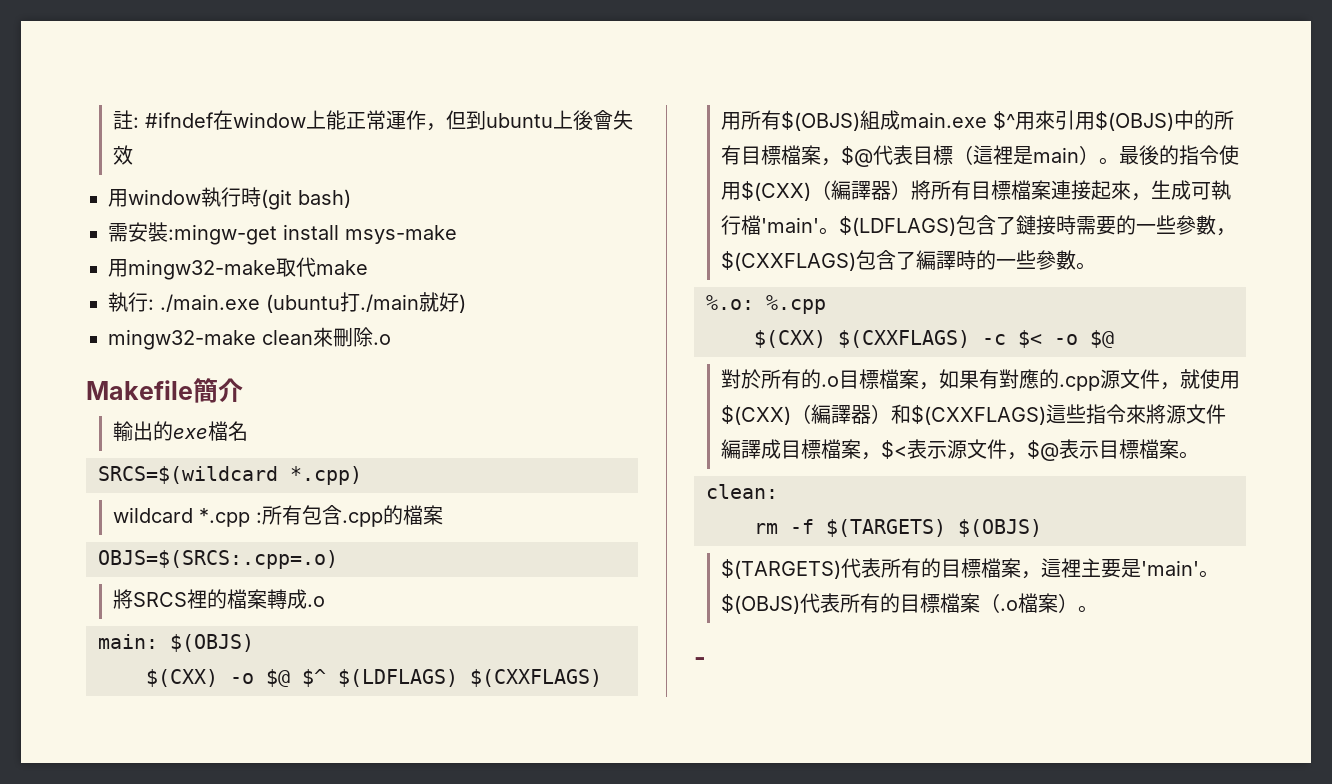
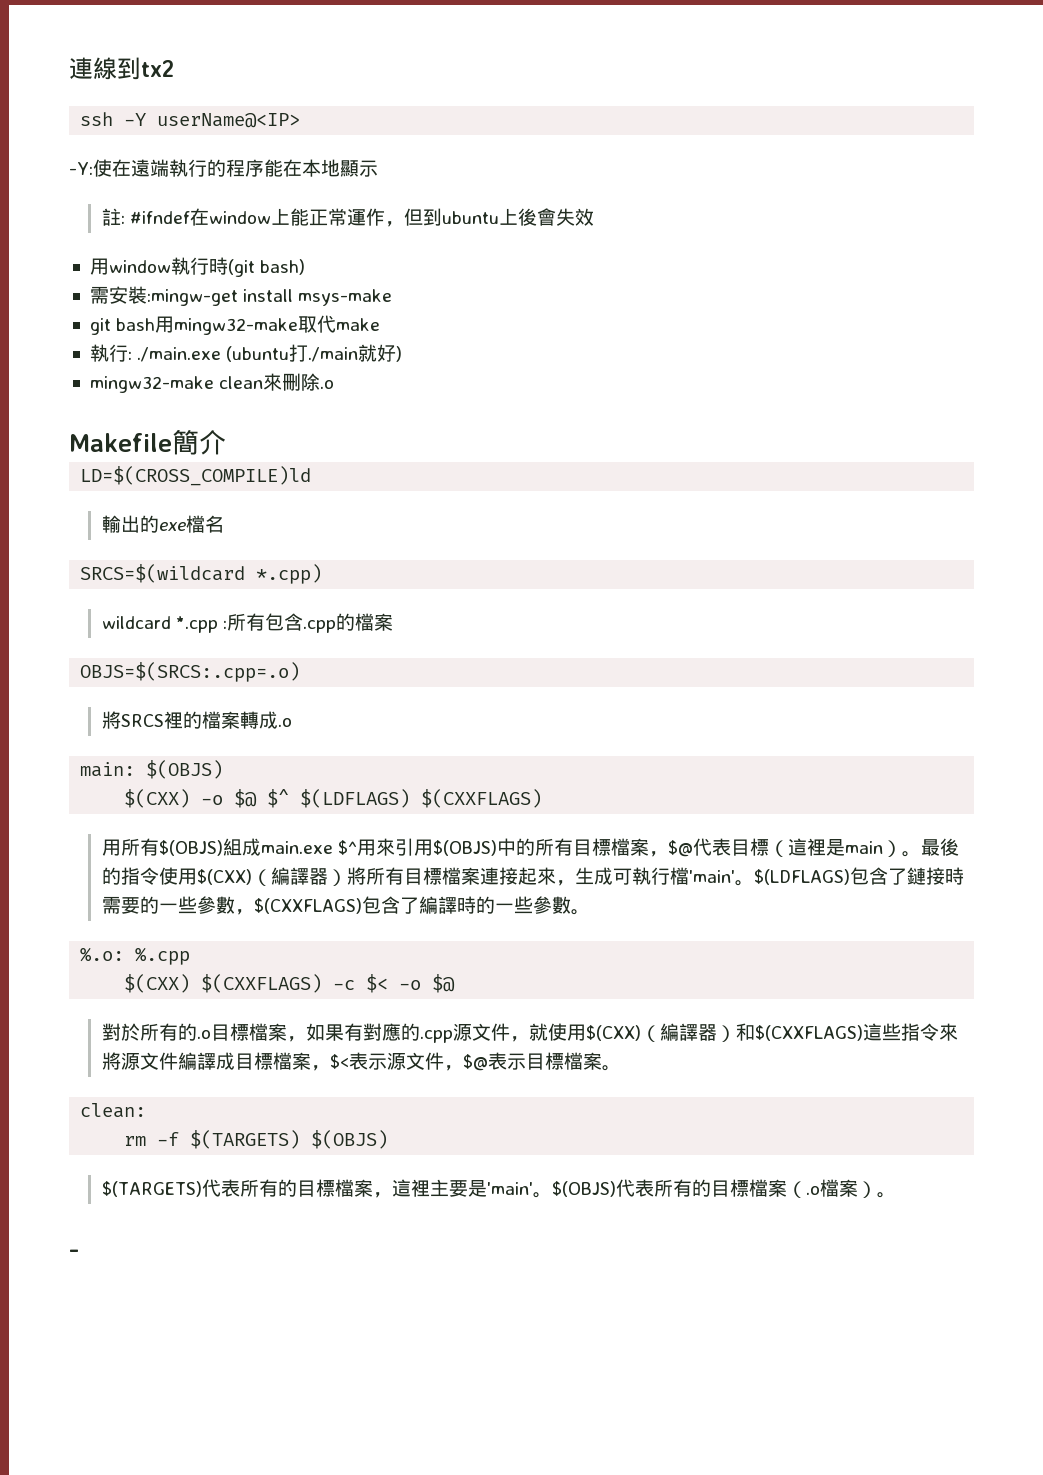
(113, 120) none -> [69,57,174,80] [80,112,301,128] [69,159,378,177] 連線到tx2 // ssh -Y userName@<IP> // -Y:使在遠端執行的程序能在本地顯示 //
(457, 234) none -> [89,318,156,335] git bash
(243, 390) none -> [80,466,312,486] // LD=$(CROSS_COMPILE)ld

